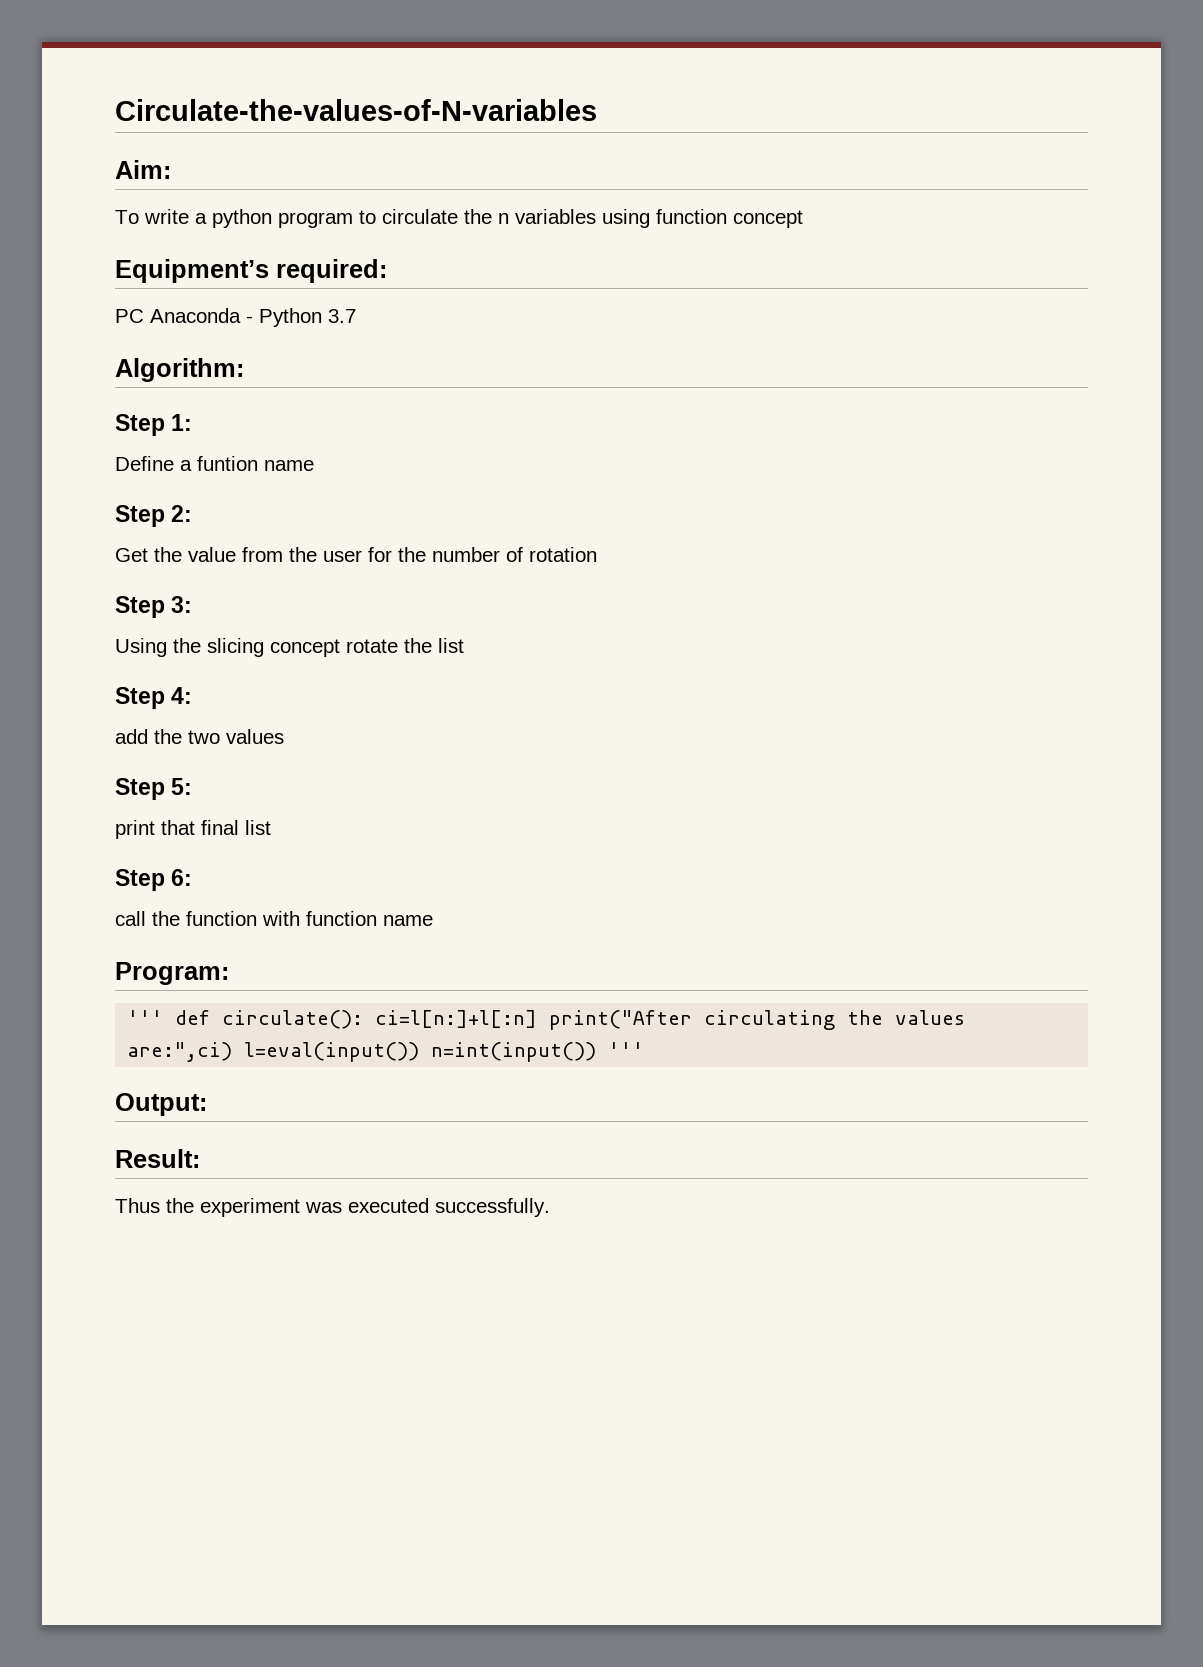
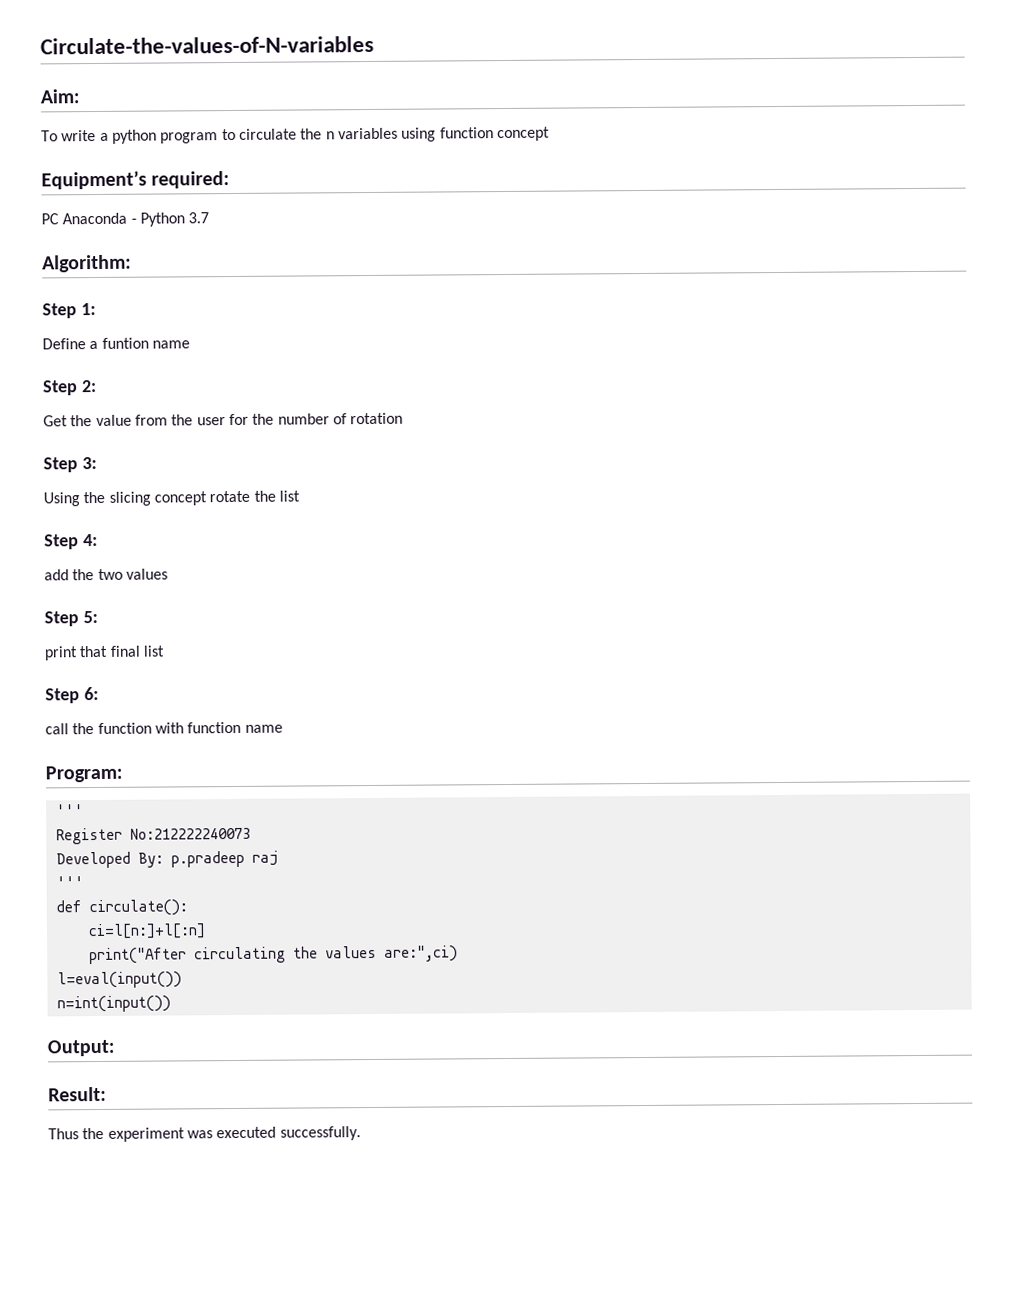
(164, 1017) none -> [55,827,251,845] [55,850,278,869] [55,876,84,889] // Register No:212222240073 // Developed By: p.pradeep raj // ''' //
(364, 1019) none -> (188, 908) //
(538, 1019) none -> (206, 931) //
(233, 1052) none -> (458, 953) //
(420, 1052) none -> (182, 980) //
[608,1042,645,1057] ''' -> (171, 1004) none

